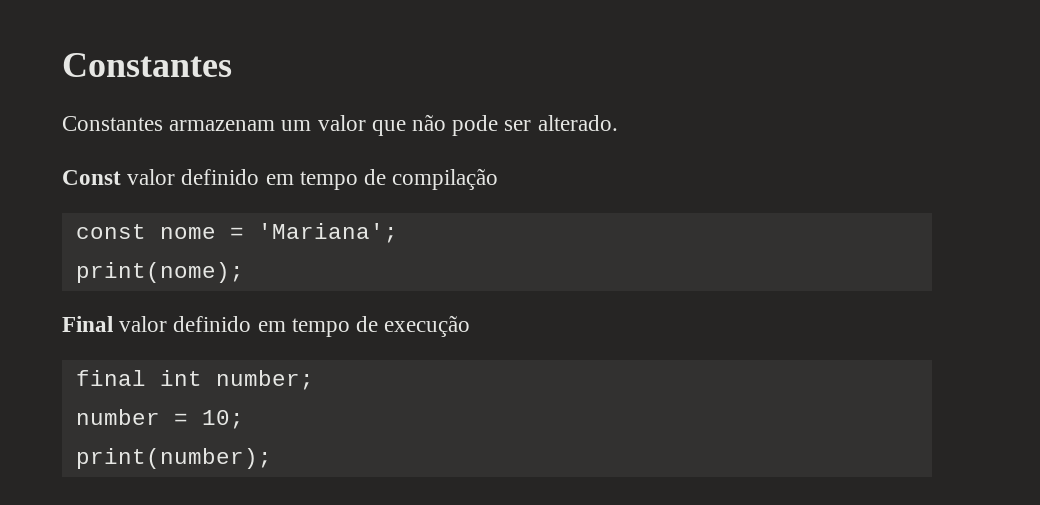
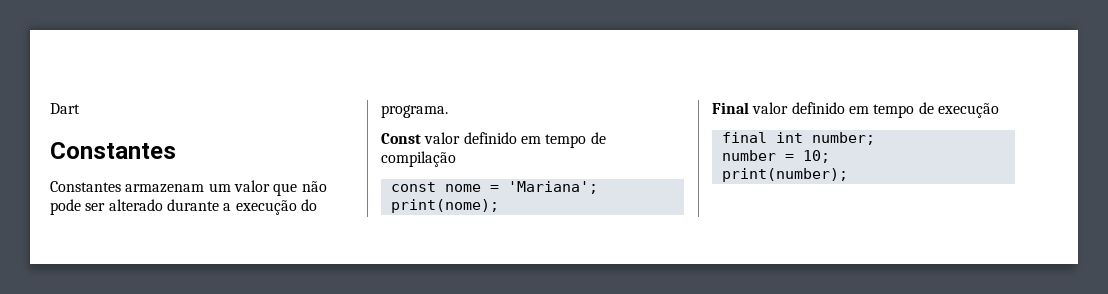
(62, 65) none -> [50,103,80,114] Dart //
[537,115,618,131] alterado. -> [108,199,317,215] [381,105,448,118] alterado durante a execução do programa.

